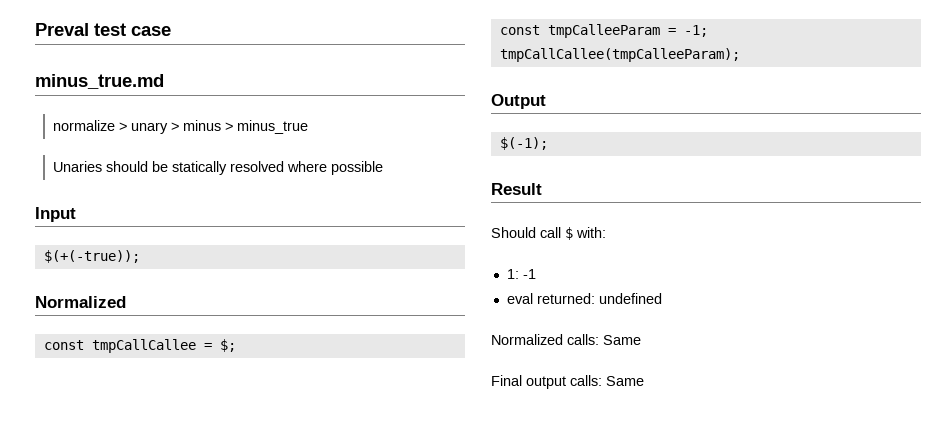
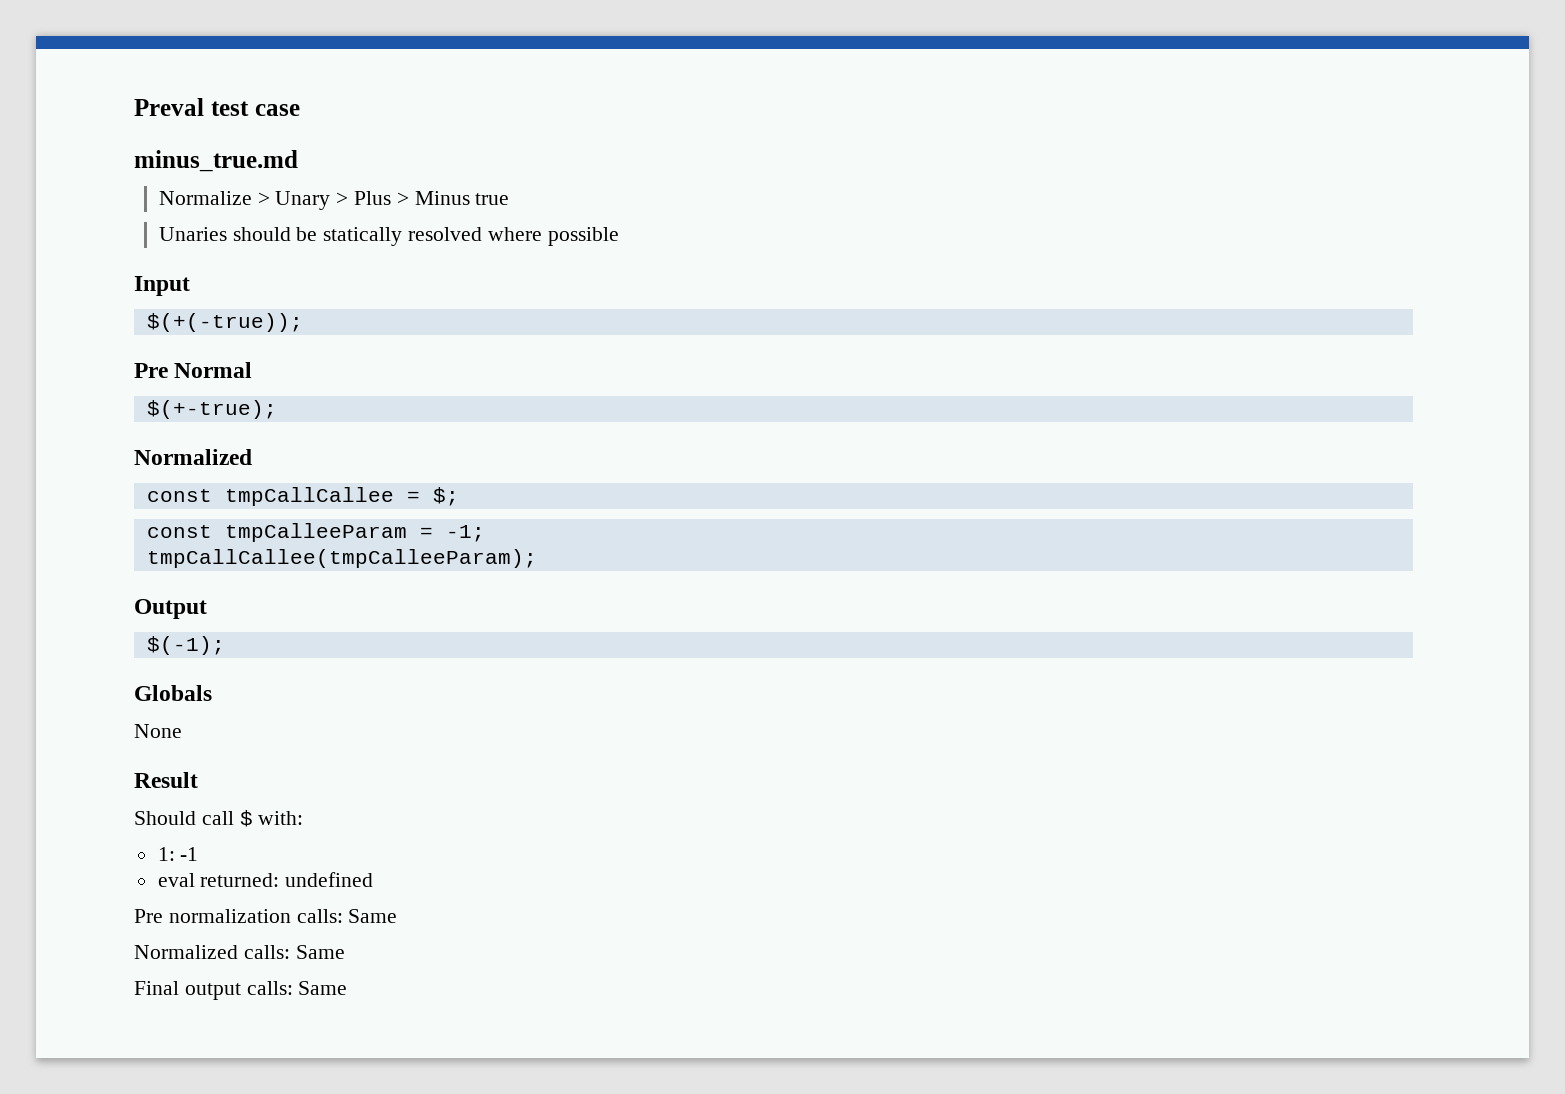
[53,120,309,134] normalize > unary > minus > minus_true -> [158,191,510,210] Normalize > Unary > Plus > Minus true
(140, 256) none -> [134,362,253,378] [146,400,277,419] // Pre Normal // $(+-true);
(548, 143) none -> [134,685,212,701] [134,724,182,738] // Globals // None
(662, 298) none -> [134,909,398,923] // Pre normalization calls: Same

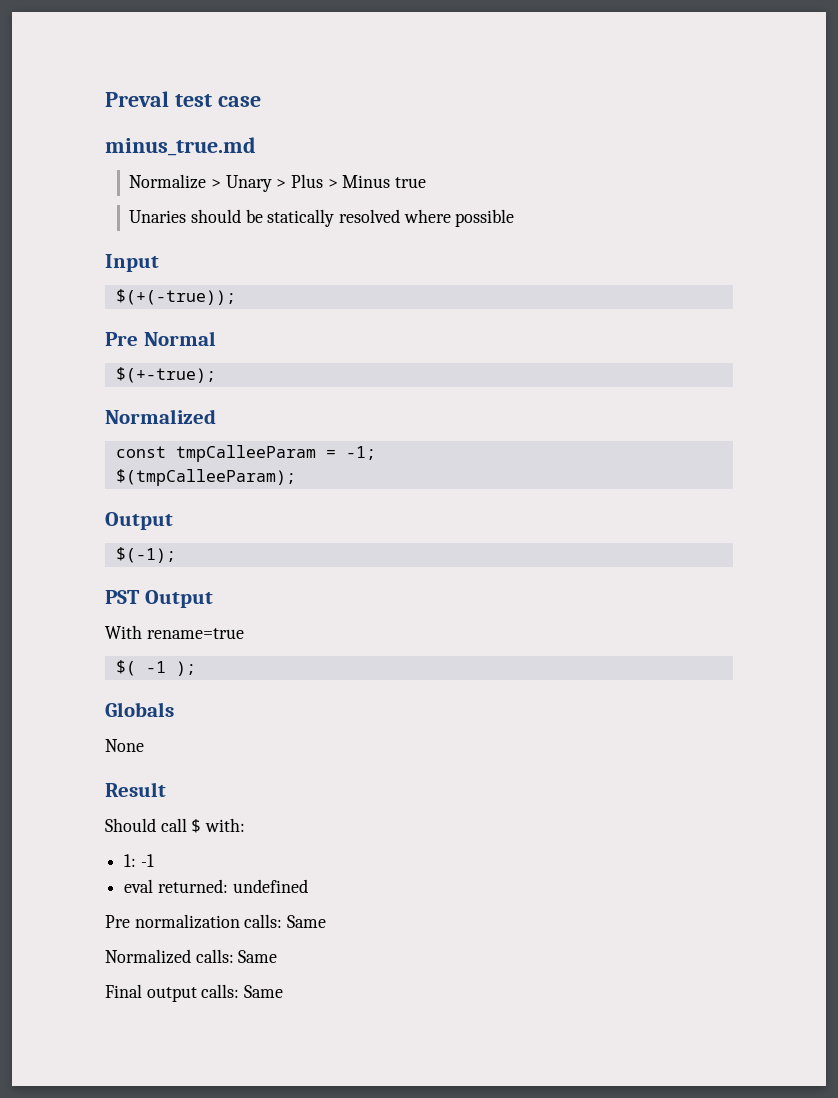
[146,487,459,506] // const tmpCallCallee = $; -> (216, 416) none
[146,549,537,568] tmpCallCallee(tmpCalleeParam); -> [115,469,296,486] $(tmpCalleeParam);
(225, 645) none -> [105,590,213,608] [105,625,244,639] [115,660,196,676] // PST Output // With rename=true // $( -1 );

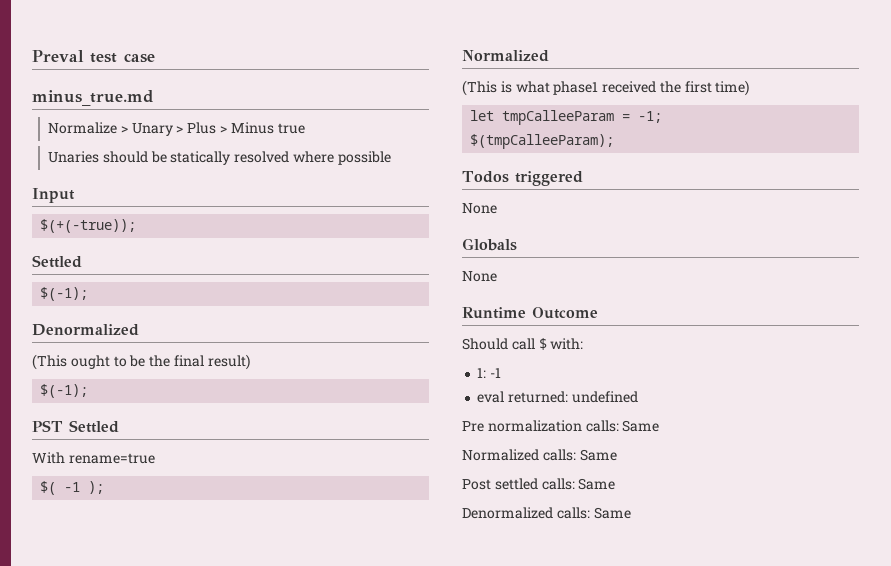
[105,331,216,346] [115,367,216,383] [105,409,216,424] [115,445,376,462] [115,469,296,486] [105,512,173,530] Pre Normal // $(+-true); // Normalized // const tmpCalleeParam = -1; // $(tmpCalleeParam); // Output -> [32,255,82,268] [40,287,89,301] [32,324,139,336] [32,354,250,370] Settled // $(-1); // Denormalized // (This ought to be the final result)
[144,590,213,608] Output -> [69,420,119,433] Settled
(196, 668) none -> [462,50,549,62] [462,80,750,96] [470,110,663,125] [470,134,615,149] [462,171,583,186] [462,203,497,214] // Normalized // (This is what phase1 received the first time) // let tmpCalleeParam = -1; // $(tmpCalleeParam); // Todos triggered // None
[105,782,166,797] Result -> [462,307,598,319] Runtime Outcome
[105,984,284,1002] Final output calls: Same -> [462,478,616,490] [462,507,631,519] Post settled calls: Same // Denormalized calls: Same

